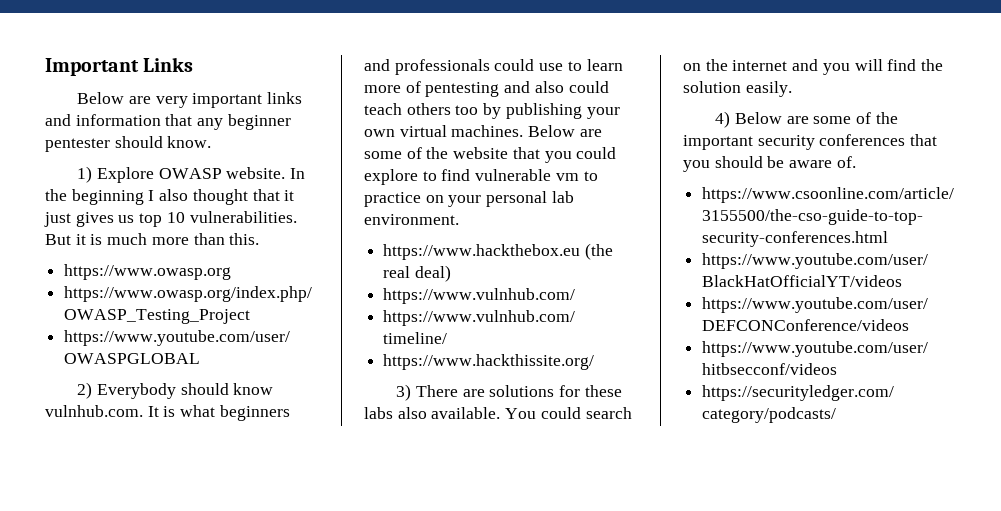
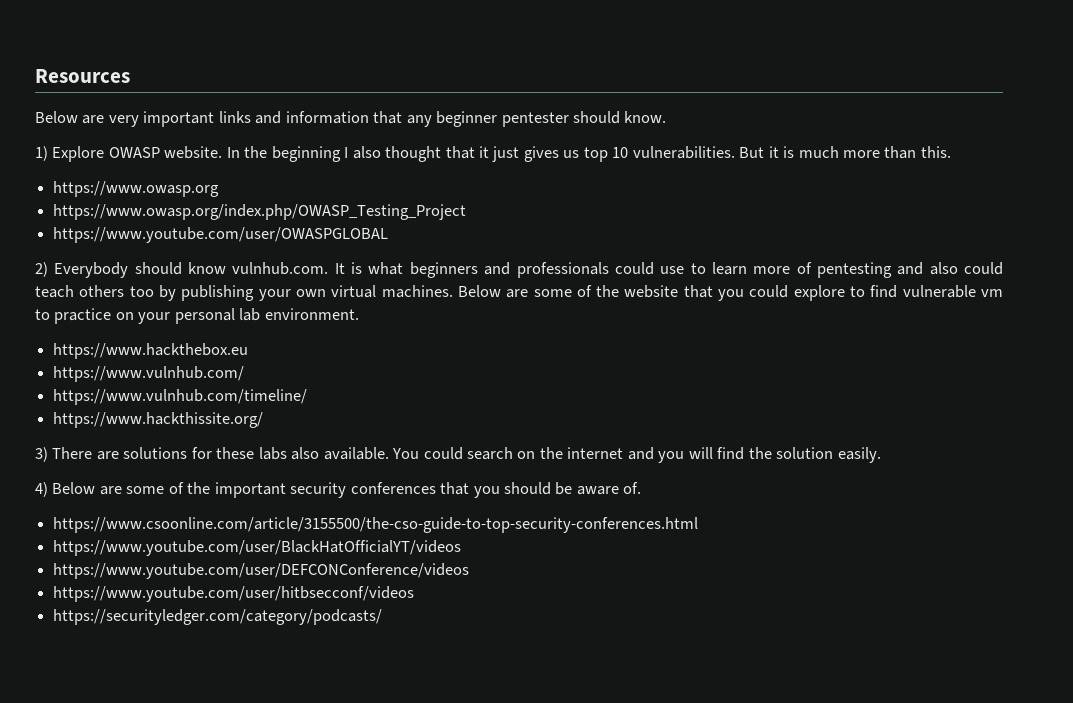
[45,57,194,76] Important Links -> [35,69,130,83] Resources
[584,243,613,260] [383,265,451,282] (the real deal) -> (249, 351) none

